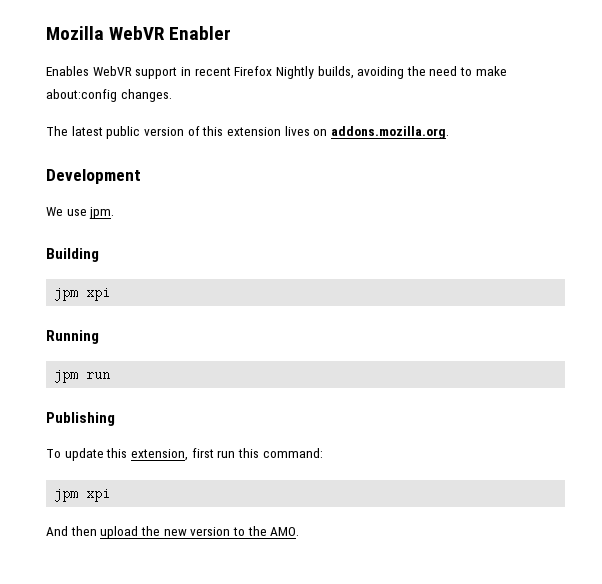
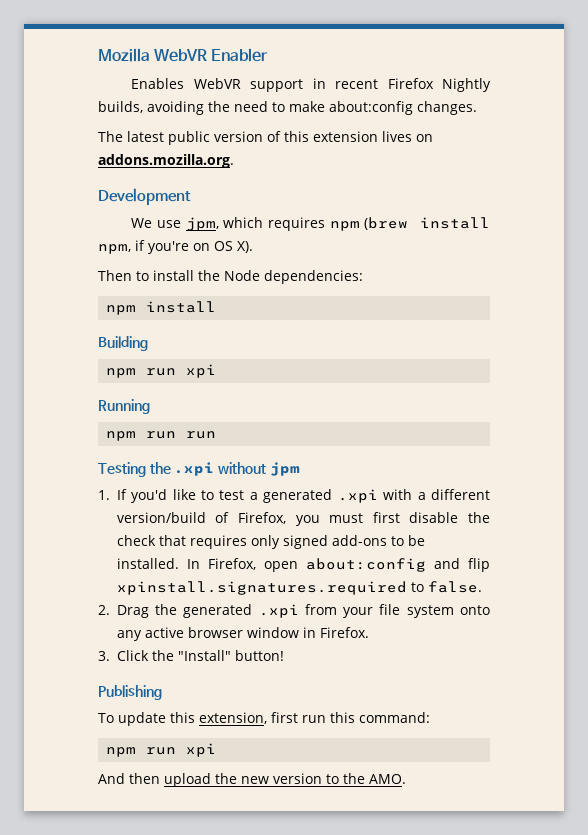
[89,207,115,219] jpm. -> [185,217,490,231] [98,240,253,254] [98,270,363,284] [106,301,217,315] jpm, which requires npm (brew install npm, if you're on OS X). // Then to install the Node dependencies: // npm install
[54,288,79,301] jpm -> [106,368,177,378] npm run
[54,370,111,383] jpm run -> [106,431,217,441] [98,462,300,477] [98,489,491,503] [116,512,490,526] [116,535,425,549] [116,558,490,572] [116,581,482,595] [98,604,490,618] [116,627,369,641] [98,650,284,661] npm run run // Testing the .xpi without jpm // 1. If you'd like to test a generated .xpi with a different version/build of Firefox, you must first disable the check that requires only signed add-ons to be installed. In Firefox, open about:config and flip xpinstall.signatures.required to false. // 2. Drag the generated .xpi from your file system onto any active browser window in Firefox. // 3. Click the "Install" button!
[54,489,79,502] jpm -> [106,747,177,757] npm run

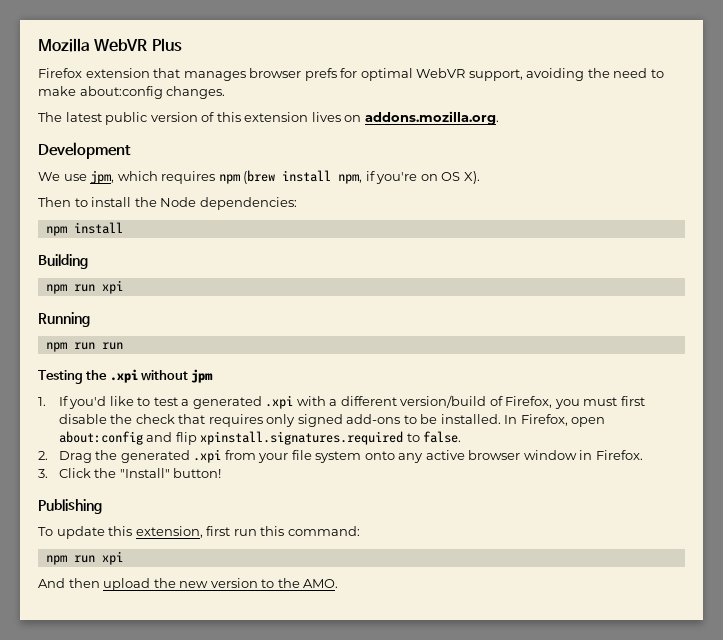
[211,48,269,62] [131,78,491,92] [98,101,143,113] Enabler // Enables WebVR support in recent Firefox Nightly builds, -> [151,38,182,52] [38,68,523,81] Plus // Firefox extension that manages browser prefs for optimal WebVR support,

